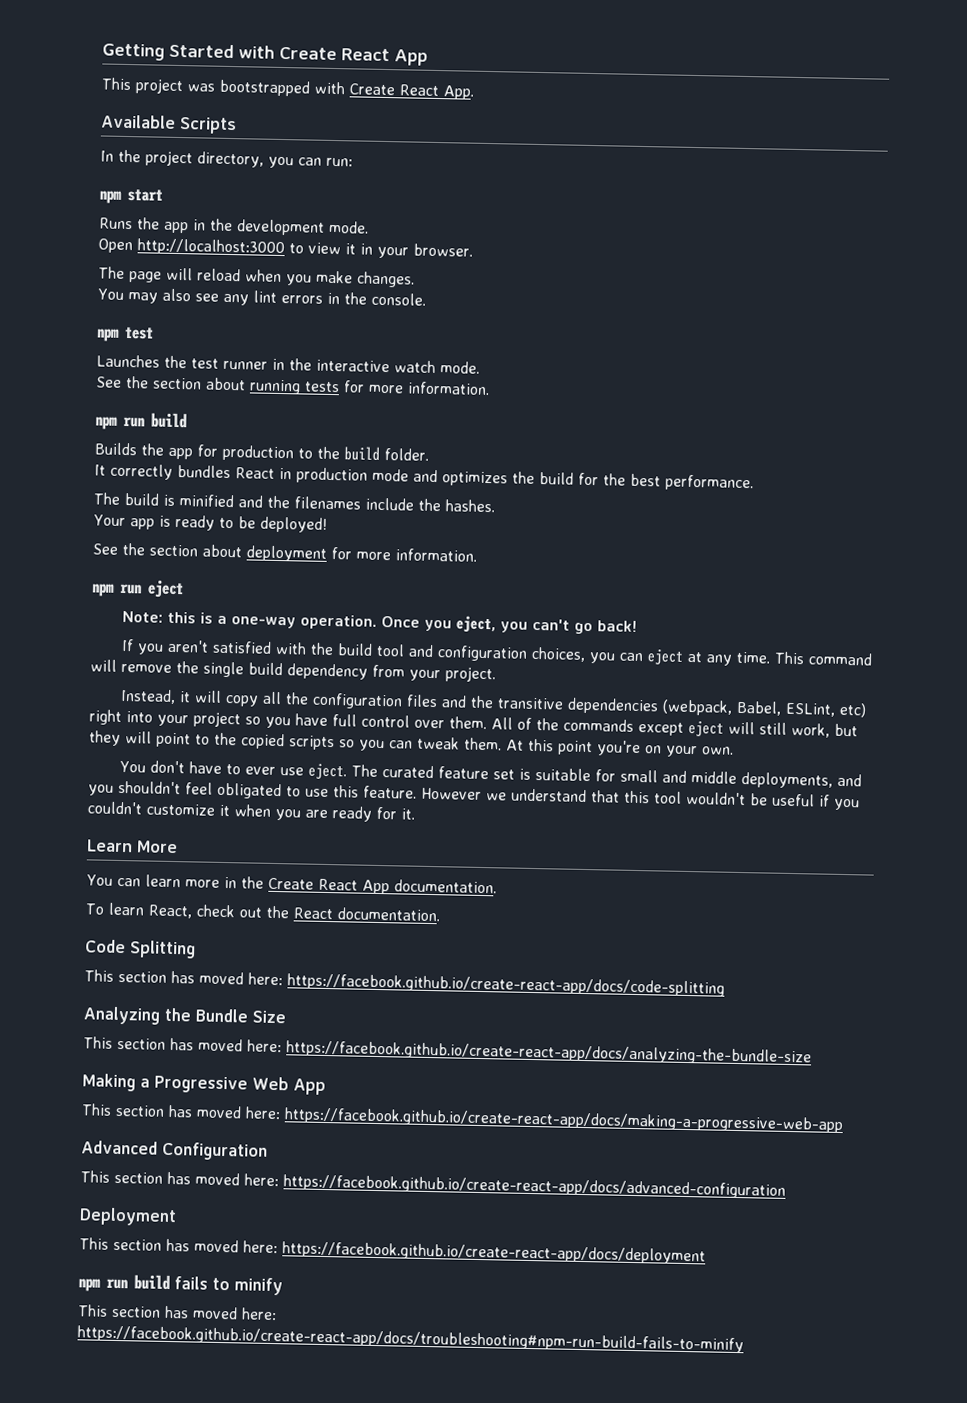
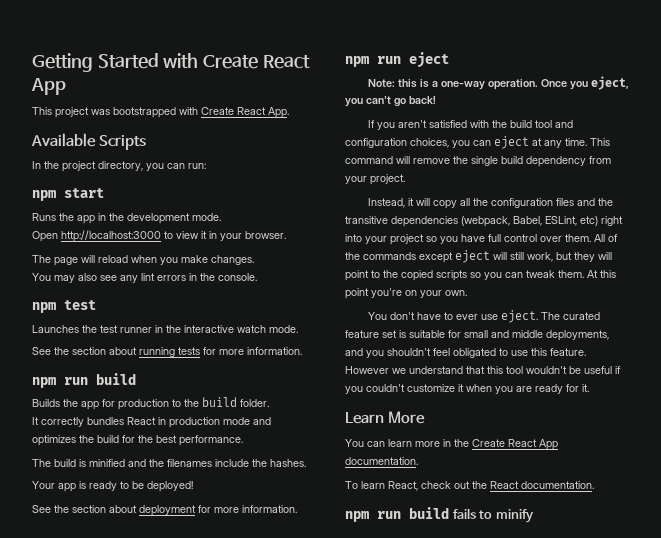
[85,939,196,959] [84,969,725,997] [83,1006,286,1025] [83,1036,812,1066] [82,1073,326,1096] [81,1103,843,1134] [81,1140,268,1161] [80,1170,786,1199] [79,1207,177,1227] [79,1237,706,1265] // Code Splitting // This section has moved here: https://facebook.github.io/create-react-app/docs/code-splitting // Analyzing the Bundle Size // This section has moved here: https://facebook.github.io/create-react-app/docs/analyzing-the-bundle-size // Making a Progressive Web App // This section has moved here: https://facebook.github.io/create-react-app/docs/making-a-progressive-web-app // Advanced Configuration // This section has moved here: https://facebook.github.io/create-react-app/docs/advanced-configuration // Deployment // This section has moved here: https://facebook.github.io/create-react-app/docs/deployment -> (594, 485) none
[78,1304,277,1321] [77,1325,744,1354] // This section has moved here: https://facebook.github.io/create-react-app/docs/troubleshooting#npm-run-build-fails-to-minify -> (534, 516) none

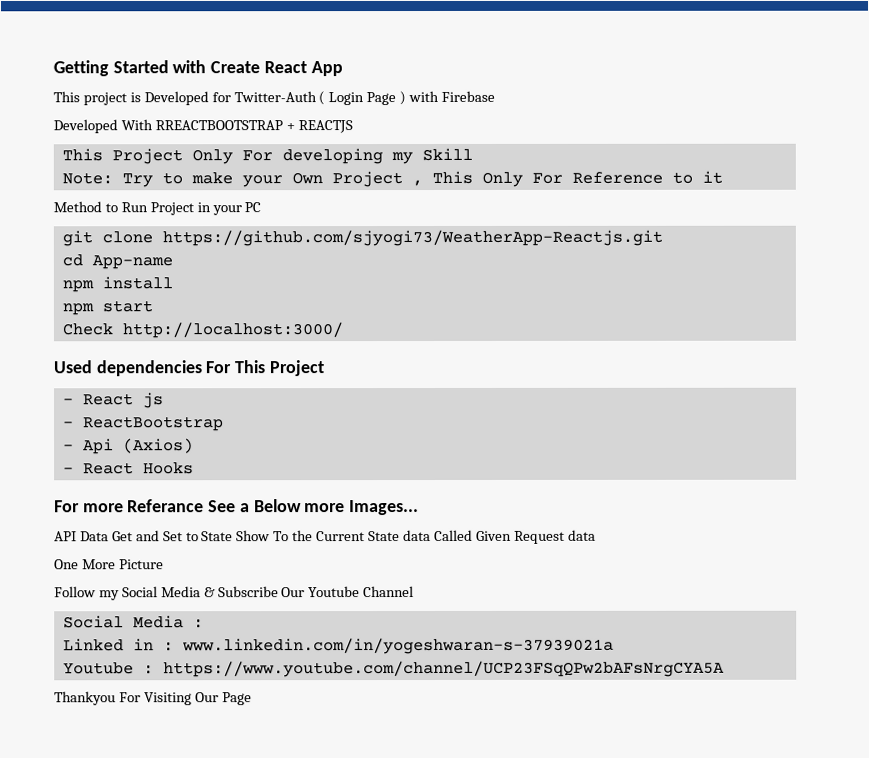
[91,107,289,118] [31,133,147,150] [32,161,206,172] [32,188,104,201] [32,213,221,224] [32,230,286,242] [32,255,254,266] [32,273,257,283] [32,300,96,313] [32,325,298,333] [32,347,302,357] [32,373,136,388] [32,397,269,410] [32,417,271,428] [32,435,243,446] [32,459,306,467] [32,481,193,492] [32,505,297,516] [345,52,449,68] [367,76,629,90] [345,96,436,107] [367,120,573,130] [345,136,610,149] [345,156,611,167] [345,174,405,185] [367,198,613,209] [345,216,623,227] [345,234,618,245] [345,250,612,263] [345,270,616,281] [345,288,467,299] [367,310,600,323] [345,330,609,341] [345,348,586,358] [345,366,621,374] [345,384,589,394] [345,411,426,424] [345,439,558,450] [345,457,418,465] [345,481,594,491] [345,507,534,523] was bootstrapped with Create React App. // Available Scripts // In the project directory, you can run: // npm start // Runs the app in the development mode. // Open http://localhost:3000 to view it in your browser. // The page will reload when you make changes. // You may also see any lint errors in the console. // npm test // Launches the test runner in the interactive watch mode. // See the section about running tests for more information. // npm run build // Builds the app for production to the build folder. // It correctly bundles React in production mode and optimizes the build for the best performance. // The build is minified and the filenames include the hashes. // Your app is ready to be deployed! // See the section about deployment for more information. // npm run eject // Note: this is a one-way operation. Once you eject, you can't go back! // If you aren't satisfied with the build tool and configuration choices, you can eject at any time. This command will remove the single build dependency from your project. // Instead, it will copy all the configuration files and the transitive dependencies (webpack, Babel, ESLint, etc) right into your project so you have full control over them. All of the commands except eject will still work, but they will point to the copied scripts so you can tweak them. At this point you're on your own. // You don't have to ever use eject. The curated feature set is suitable for small and middle deployments, and you shouldn't feel obligated to use this feature. However we understand that this tool wouldn't be useful if you couldn't customize it when you are ready for it. // Learn More // You can learn more in the Create React App documentation. // To learn React, check out the React documentation. // npm run build fails to minify -> [129,90,496,106] [53,119,353,134] [61,147,473,165] [61,170,723,188] [53,201,262,216] [61,229,663,247] [61,254,173,270] [61,276,173,293] [61,300,153,316] [61,322,343,339] [53,360,324,377] [62,392,164,409] [62,416,224,432] [62,438,194,455] [62,462,194,475] [54,499,420,516] [54,529,596,544] [54,559,164,570] [54,586,415,601] [62,615,204,629] [62,637,614,655] [62,660,725,678] [54,691,252,706] is Developed for Twitter-Auth ( Login Page ) with Firebase // Developed With RREACTBOOTSTRAP + REACTJS // This Project Only For developing my Skill // Note: Try to make your Own Project , This Only For Reference to it // Method to Run Project in your PC // git clone https://github.com/sjyogi73/WeatherApp-Reactjs.git // cd App-name // npm install // npm start // Check http://localhost:3000/ // Used dependencies For This Project // - React js // - ReactBootstrap // - Api (Axios) // - React Hooks // For more Referance See a Below more Images... // API Data Get and Set to State Show To the Current State data Called Given Request data // One More Picture // Follow my Social Media & Subscribe Our Youtube Channel // Social Media : // Linked in : www.linkedin.com/in/yogeshwaran-s-37939021a // Youtube : https://www.youtube.com/channel/UCP23FSqQPw2bAFsNrgCYA5A // Thankyou For Visiting Our Page

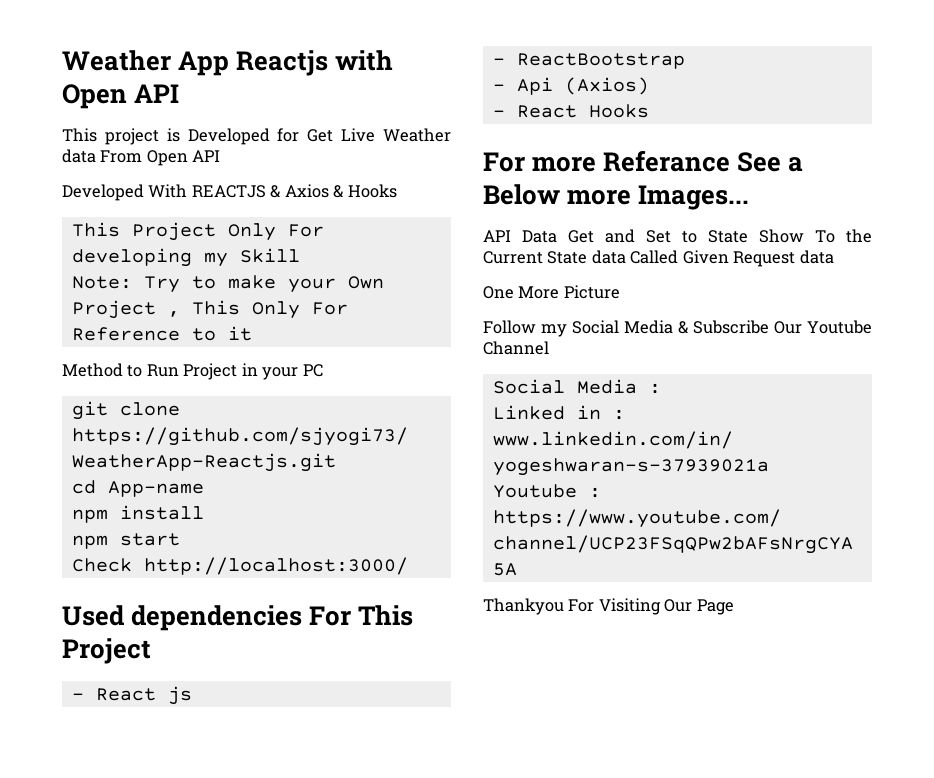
[53,60,343,77] Getting Started with Create React App -> [62,50,394,76] [62,84,180,109] Weather App Reactjs with Open API
[233,90,496,106] Twitter-Auth ( Login Page ) with Firebase -> [307,128,451,142] [62,149,221,166] Get Live Weather data From Open API
[154,120,295,131] RREACTBOOTSTRAP + -> (188, 191) none
(353, 127) none -> [270,184,397,198] & Axios & Hooks

